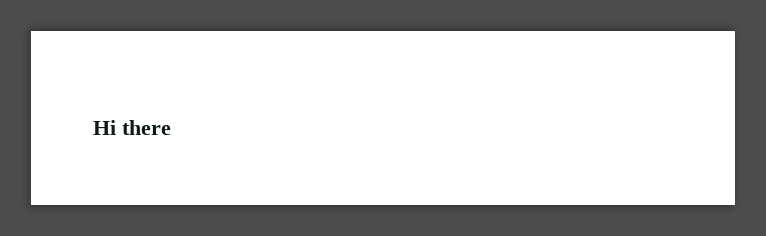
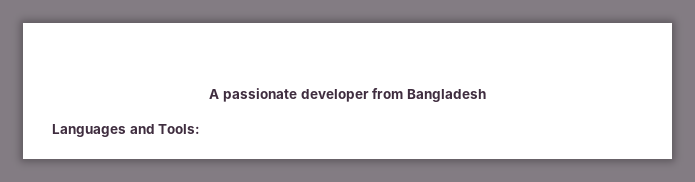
[93,120,171,135] Hi there -> [209,88,486,102] [52,124,201,137] A passionate developer from Bangladesh // Languages and Tools:

